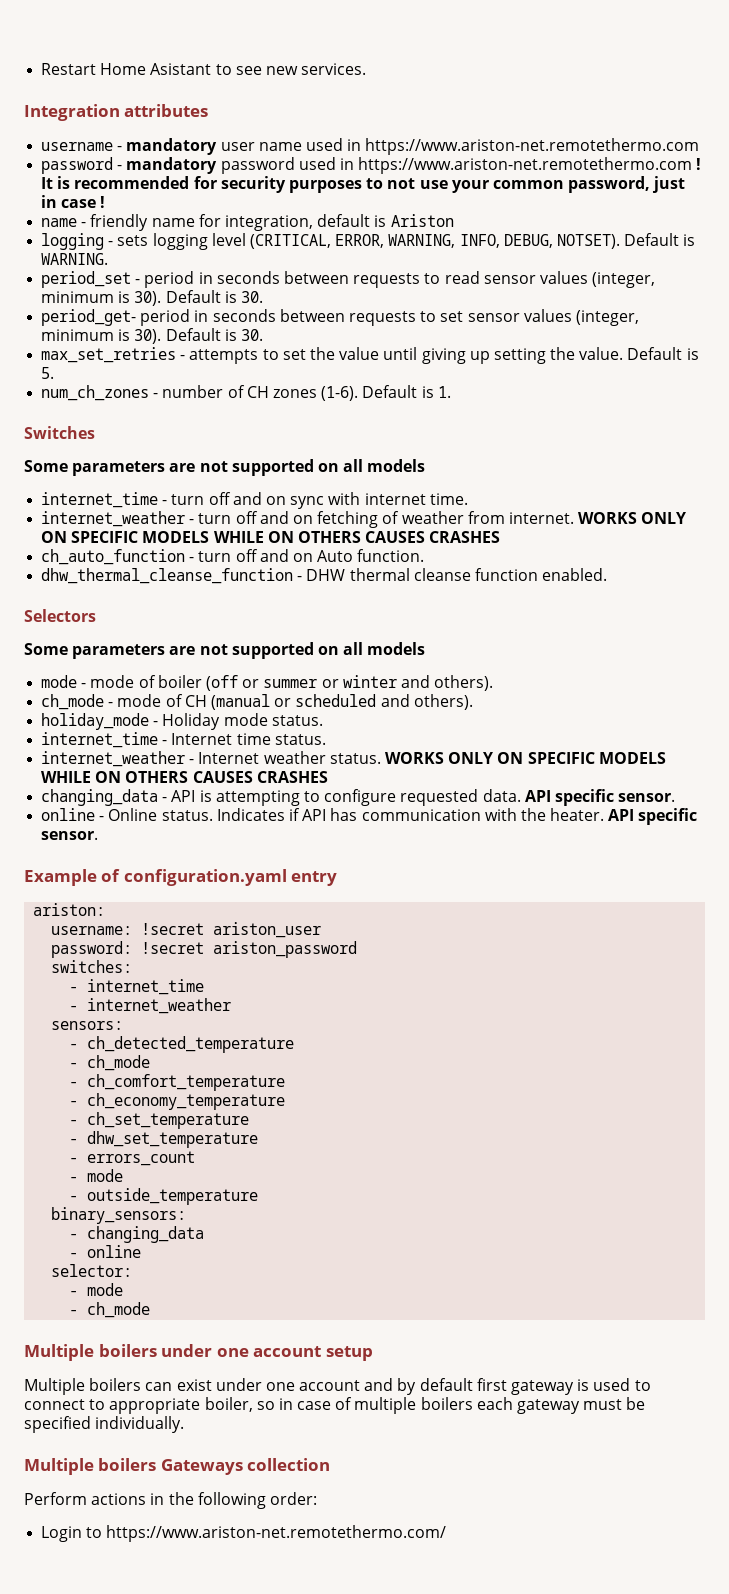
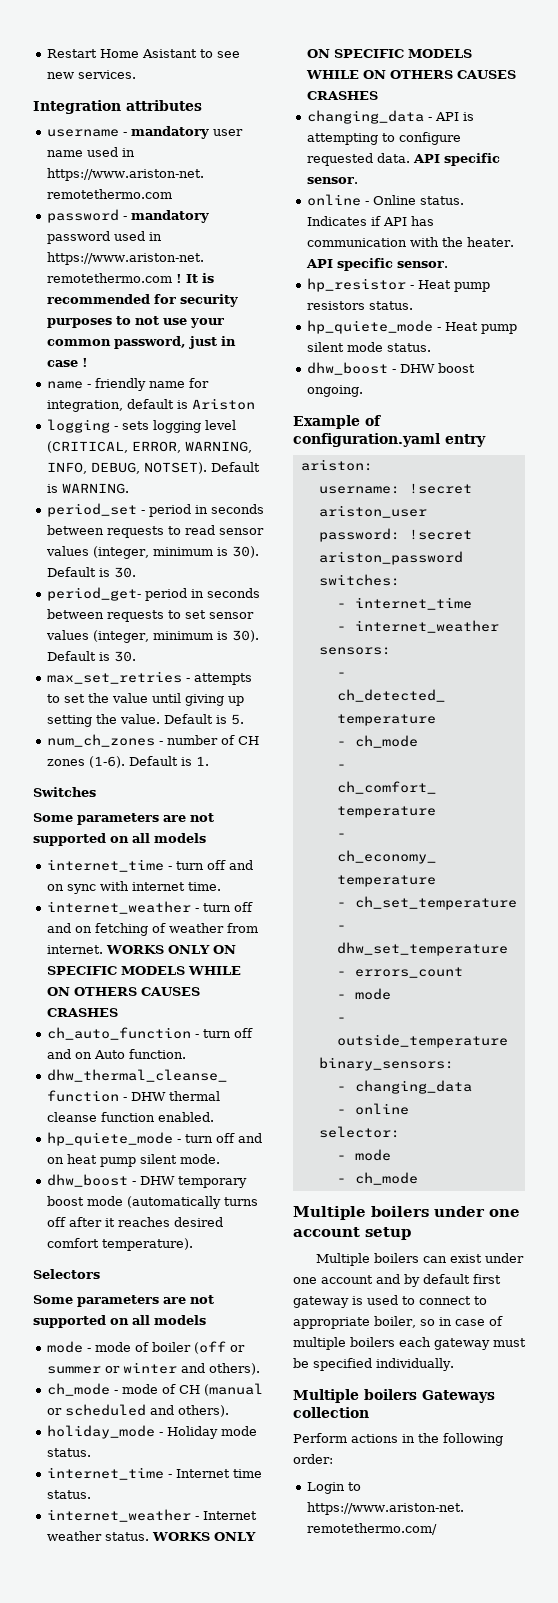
(608, 574) none -> [46,1132,262,1146] [46,1154,220,1167] [46,1174,247,1188] [46,1196,258,1209] [46,1217,223,1227] [46,1238,193,1251] // hp_quiete_mode - turn off and on heat pump silent mode. // dhw_boost - DHW temporary boost mode (automatically turns off after it reaches desired comfort temperature).
(99, 835) none -> [306,278,490,292] [306,301,413,310] [306,320,517,334] [306,342,431,352] [306,362,475,375] [306,385,363,397] // hp_resistor - Heat pump resistors status. // hp_quiete_mode - Heat pump silent mode status. // dhw_boost - DHW boost ongoing.

